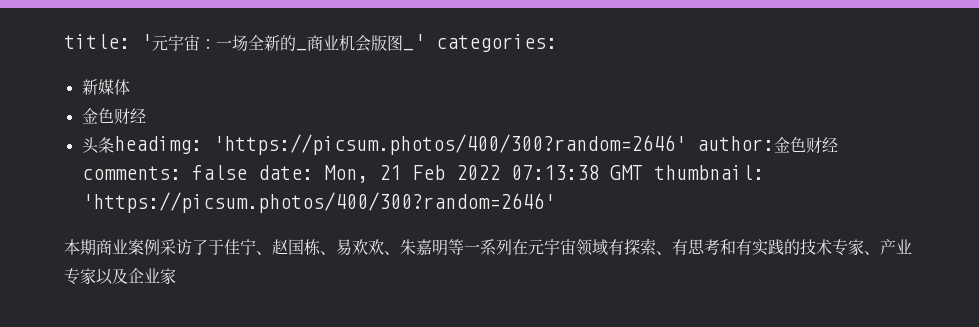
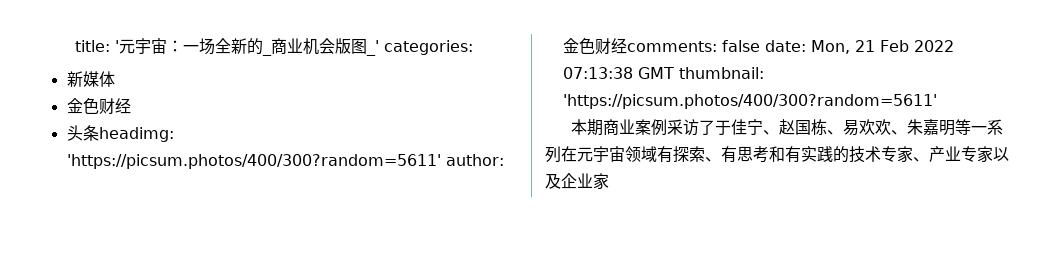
[212,134,686,155] 'https://picsum.photos/400/300?random=2646' -> [66,154,441,169] 'https://picsum.photos/400/300?random=5611'
[81,192,555,213] 'https://picsum.photos/400/300?random=2646' -> [562,94,937,109] 'https://picsum.photos/400/300?random=5611'

